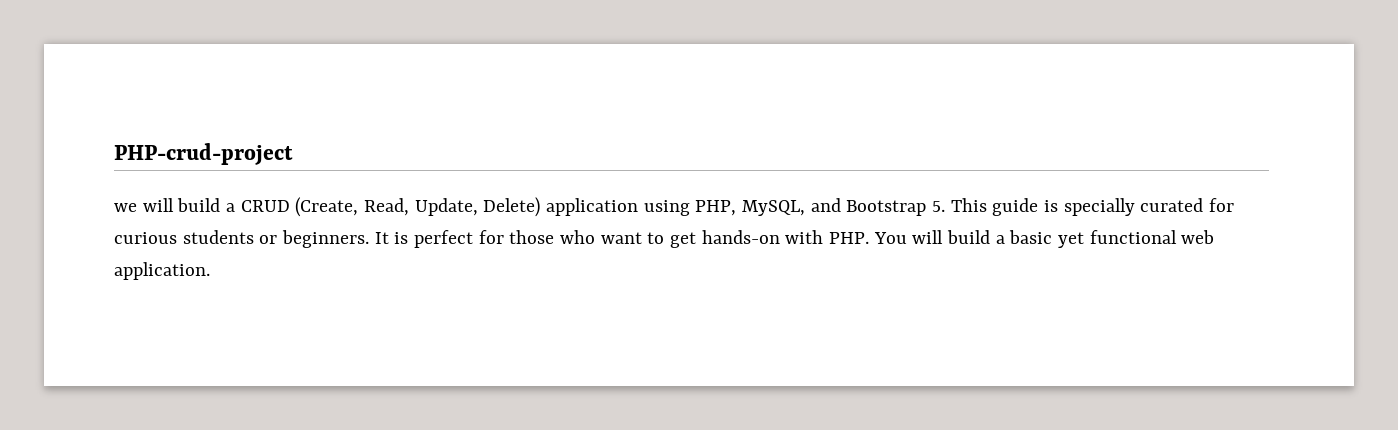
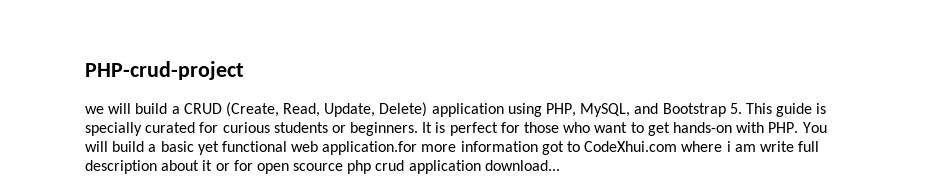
[114,262,210,280] application. -> [322,141,820,155] [85,160,560,174] application.for more information got to CodeXhui.com where i am write full description about it or for open scource php crud application download...

